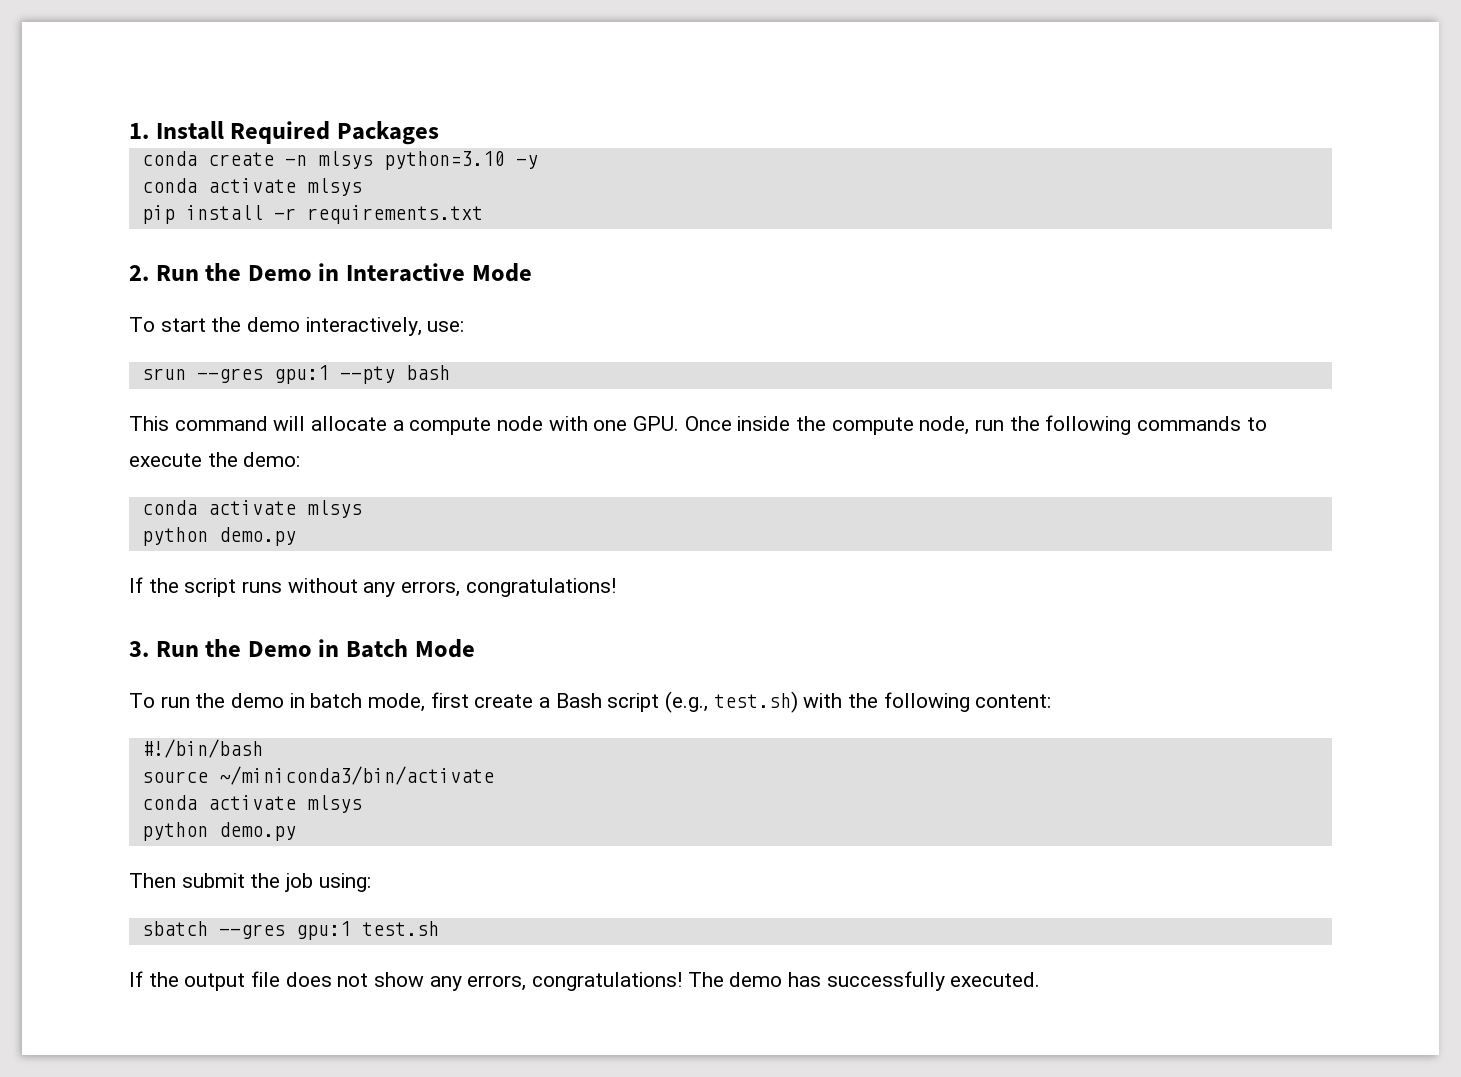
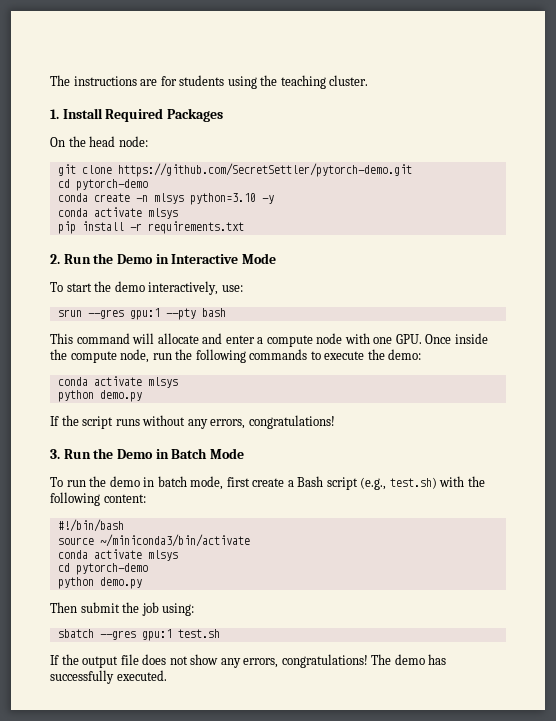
[129,121,439,145] 1. Install Required Packages -> [50,75,369,89] [50,108,223,122] [50,136,148,147] [57,163,412,177] [57,179,148,191] The instructions are for students using the teaching cluster. // 1. Install Required Packages // On the head node: // git clone https://github.com/SecretSettler/pytorch-demo.git // cd pytorch-demo
(388, 423) none -> [202,333,255,344] and enter
(362, 804) none -> [57,563,148,575] // cd pytorch-demo

